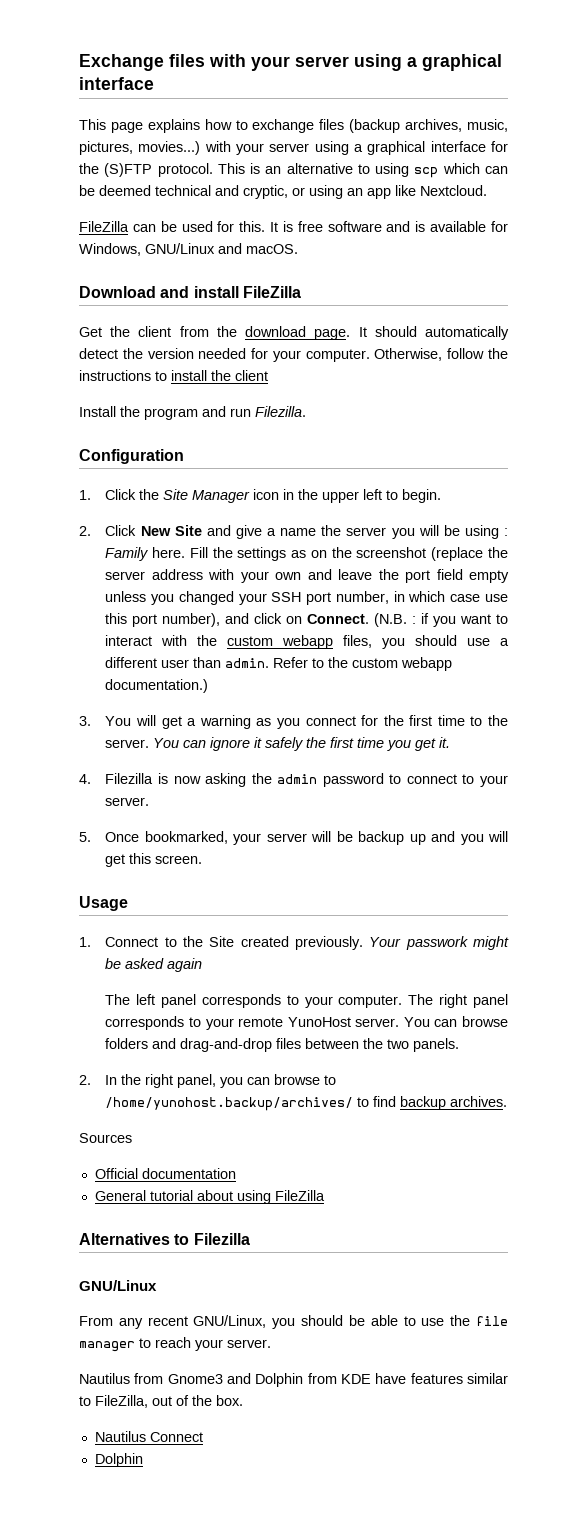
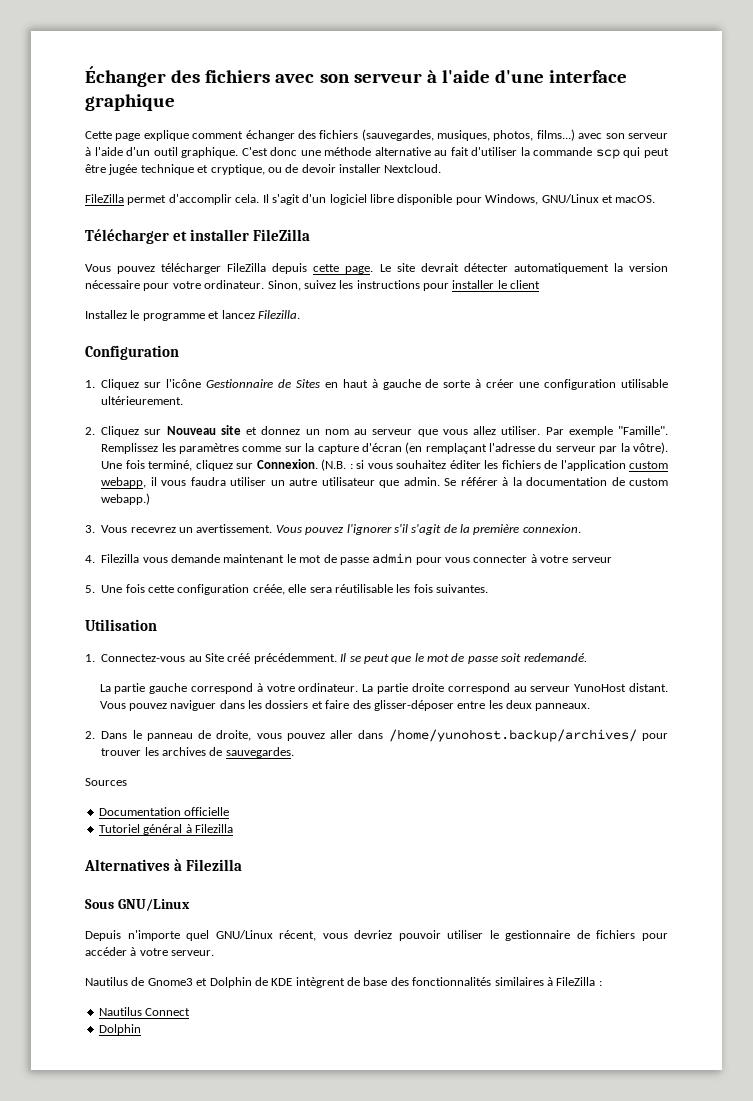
[79,54,502,71] [79,77,154,90] [79,119,509,133] [79,141,508,155] [79,163,508,178] [79,185,487,199] [79,221,508,232] Exchange files with your server using a graphical interface // This page explains how to exchange files (backup archives, music, pictures, movies...) with your server using a graphical interface for the (S)FTP protocol. This is an alternative to using scp which can be deemed technical and cryptic, or using an app like Nextcloud. // FileZilla can be used for this. It is free software and is available for -> [85,66,628,87] [85,94,175,111] [85,129,668,141] [85,147,669,159] [85,164,442,175] [85,194,482,205] Échanger des fichiers avec son serveur à l'aide d'une interface graphique // Cette page explique comment échanger des fichiers (sauvegardes, musiques, photos, films...) avec son serveur à l'aide d'un outil graphique. C'est donc une méthode alternative au fait d'utiliser la commande scp qui peut être jugée technique et cryptique, ou de devoir installer Nextcloud. // FileZilla permet d'accomplir cela. Il s'agit d'un logiciel libre disponible pour
[218,243,242,254] and -> [601,195,613,203] et
[79,286,301,298] [79,326,510,340] [79,348,508,362] [79,370,268,381] [79,406,306,420] [79,449,184,464] [79,489,442,503] [79,525,508,539] [105,547,508,561] [105,569,509,583] [105,591,508,605] [105,613,508,627] [105,635,509,649] [105,657,453,671] [105,679,209,693] [79,715,509,729] [105,737,451,751] [79,773,508,787] [105,797,150,806] [79,831,508,845] [105,853,203,867] [79,896,128,911] [79,936,509,950] [105,958,203,972] [105,994,509,1008] [105,1016,508,1030] [105,1038,460,1052] [79,1074,337,1088] [105,1096,508,1111] [79,1133,132,1143] [94,1168,236,1179] [94,1190,325,1204] Download and install FileZilla // Get the client from the download page. It should automatically detect the version needed for your computer. Otherwise, follow the instructions to install the client // Install the program and run Filezilla. // Configuration // 1. Click the Site Manager icon in the upper left to begin. // 2. Click New Site and give a name the server you will be using : Family here. Fill the settings as on the screenshot (replace the server address with your own and leave the port field empty unless you changed your SSH port number, in which case use this port number), and click on Connect. (N.B. : if you want to interact with the custom webapp files, you should use a different user than admin. Refer to the custom webapp documentation.) // 3. You will get a warning as you connect for the first time to the server. You can ignore it safely the first time you get it. // 4. Filezilla is now asking the admin password to connect to your server. // 5. Once bookmarked, your server will be backup up and you will get this screen. // Usage // 1. Connect to the Site created previously. Your passwork might be asked again // The left panel corresponds to your computer. The right panel corresponds to your remote YunoHost server. You can browse folders and drag-and-drop files between the two panels. // 2. In the right panel, you can browse to /home/yunohost.backup/archives/ to find backup archives. // Sources // Official documentation // General tutorial about using FileZilla -> [85,229,311,244] [85,263,669,274] [85,280,541,291] [85,310,300,321] [85,345,179,360] [85,379,668,390] [101,396,184,405] [85,425,668,437] [101,442,668,454] [101,459,668,471] [101,477,668,488] [101,493,151,505] [85,524,581,535] [85,553,612,565] [85,584,488,595] [85,619,157,631] [85,653,587,664] [99,683,668,694] [99,700,591,711] [85,729,668,742] [101,747,294,758] [85,778,127,786] [98,807,230,816] [98,824,233,835] Télécharger et installer FileZilla // Vous pouvez télécharger FileZilla depuis cette page. Le site devrait détecter automatiquement la version nécessaire pour votre ordinateur. Sinon, suivez les instructions pour installer le client // Installez le programme et lancez Filezilla. // Configuration // 1. Cliquez sur l'icône Gestionnaire de Sites en haut à gauche de sorte à créer une configuration utilisable ultérieurement. // 2. Cliquez sur Nouveau site et donnez un nom au serveur que vous allez utiliser. Par exemple "Famille". Remplissez les paramètres comme sur la capture d'écran (en remplaçant l'adresse du serveur par la vôtre). Une fois terminé, cliquez sur Connexion. (N.B. : si vous souhaitez éditer les fichiers de l'application custom webapp, il vous faudra utiliser un autre utilisateur que admin. Se référer à la documentation de custom webapp.) // 3. Vous recevrez un avertissement. Vous pouvez l'ignorer s'il s'agit de la première connexion. // 4. Filezilla vous demande maintenant le mot de passe admin pour vous connecter à votre serveur // 5. Une fois cette configuration créée, elle sera réutilisable les fois suivantes. // Utilisation // 1. Connectez-vous au Site créé précédemment. Il se peut que le mot de passe soit redemandé. // La partie gauche correspond à votre ordinateur. La partie droite correspond au serveur YunoHost distant. Vous pouvez naviguer dans les dossiers et faire des glisser-déposer entre les deux panneaux. // 2. Dans le panneau de droite, vous pouvez aller dans /home/yunohost.backup/archives/ pour trouver les archives de sauvegardes. // Sources // Documentation officielle // Tutoriel général à Filezilla
[174,1233,250,1245] to Filezilla // -> [174,859,243,871] [85,899,114,909] à Filezilla // Sous
[79,1315,508,1329] [79,1337,271,1352] [79,1373,508,1387] [79,1395,243,1408] From any recent GNU/Linux, you should be able to use the file manager to reach your server. // Nautilus from Gnome3 and Dolphin from KDE have features similar to FileZilla, out of the box. -> [85,930,669,941] [85,947,215,956] [85,977,602,988] Depuis n'importe quel GNU/Linux récent, vous devriez pouvoir utiliser le gestionnaire de fichiers pour accéder à votre serveur. // Nautilus de Gnome3 et Dolphin de KDE intègrent de base des fonctionnalités similaires à FileZilla :

